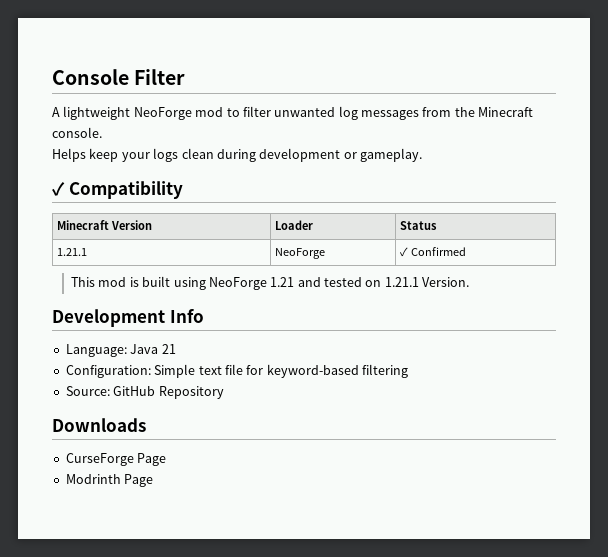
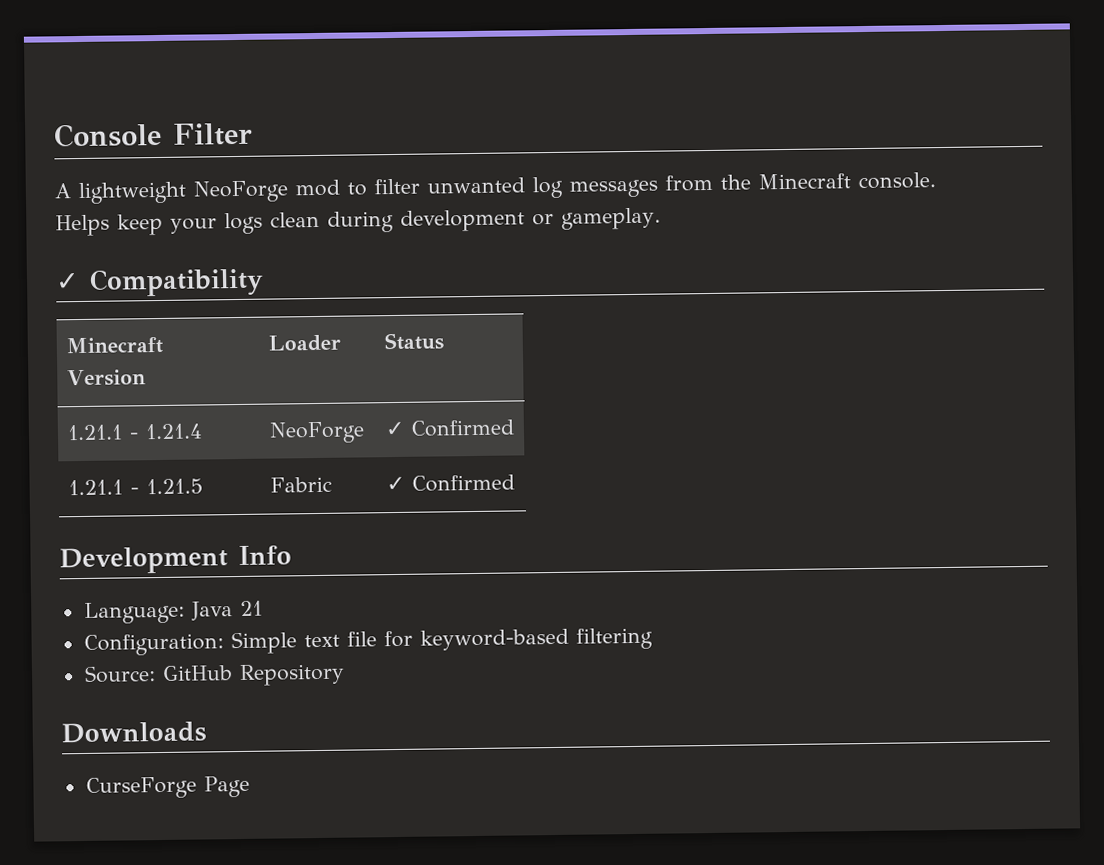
(88, 252) none -> [129,423,204,440] - 1.21.4
[70,276,470,290] // This mod is built using NeoForge 1.21 and tested on 1.21.1 Version. -> [68,478,204,496] [270,476,333,493] [386,474,516,492] // 1.21.1 - 1.21.5 | Fabric | ✓ Confirmed
[65,474,154,487] // Modrinth Page -> (250, 786) none

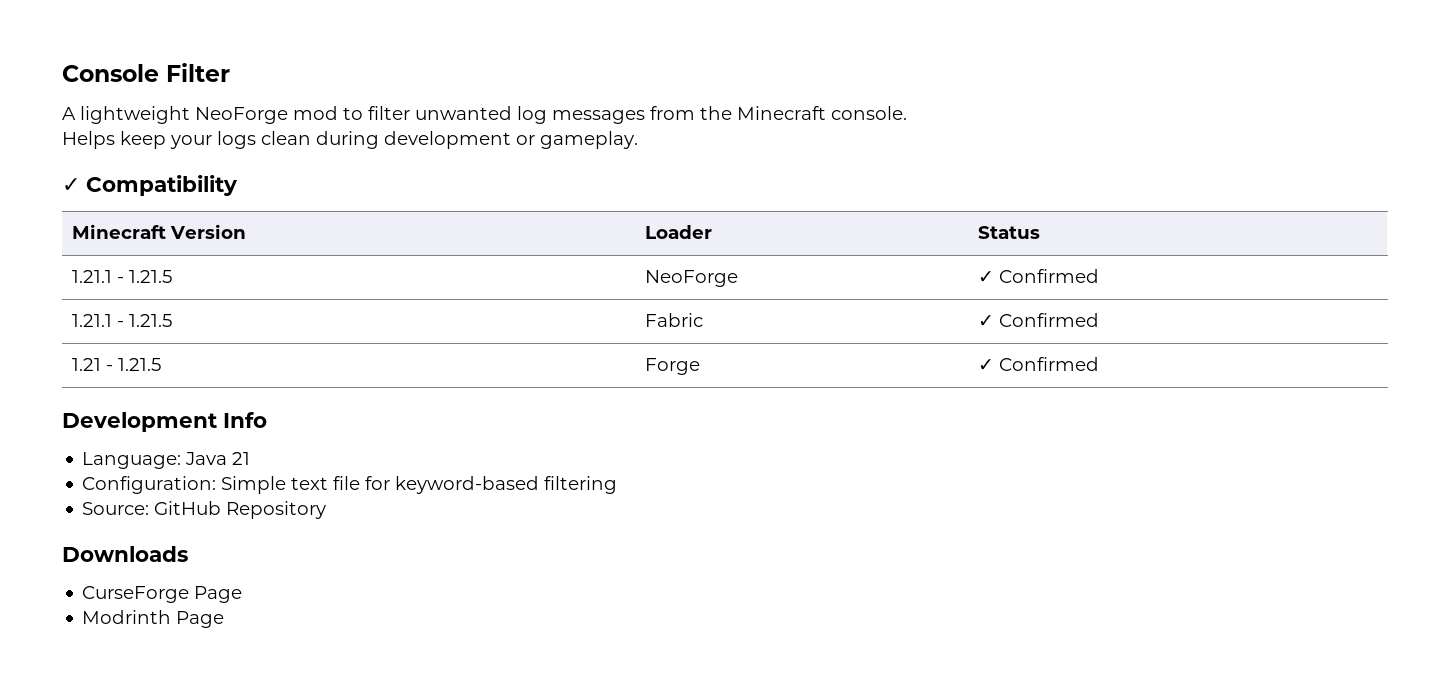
[145,423,204,440] 1.21.4 -> [129,270,173,283] 1.21.5
(516, 483) none -> [72,358,162,371] [645,358,701,375] [978,357,1100,371] // 1.21 - 1.21.5 | Forge | ✓ Confirmed
(250, 786) none -> [82,610,225,628] // Modrinth Page

